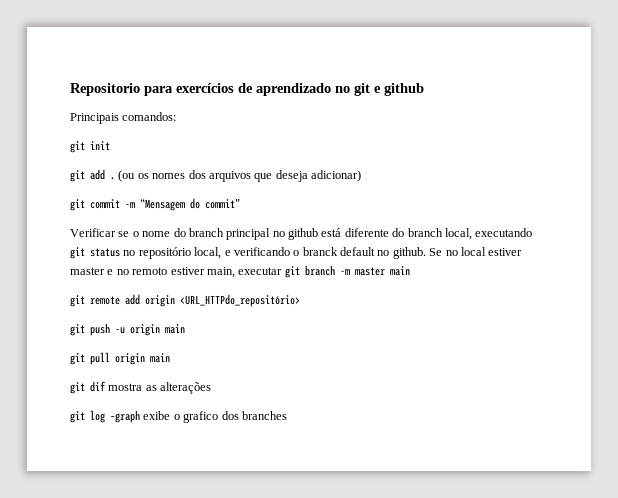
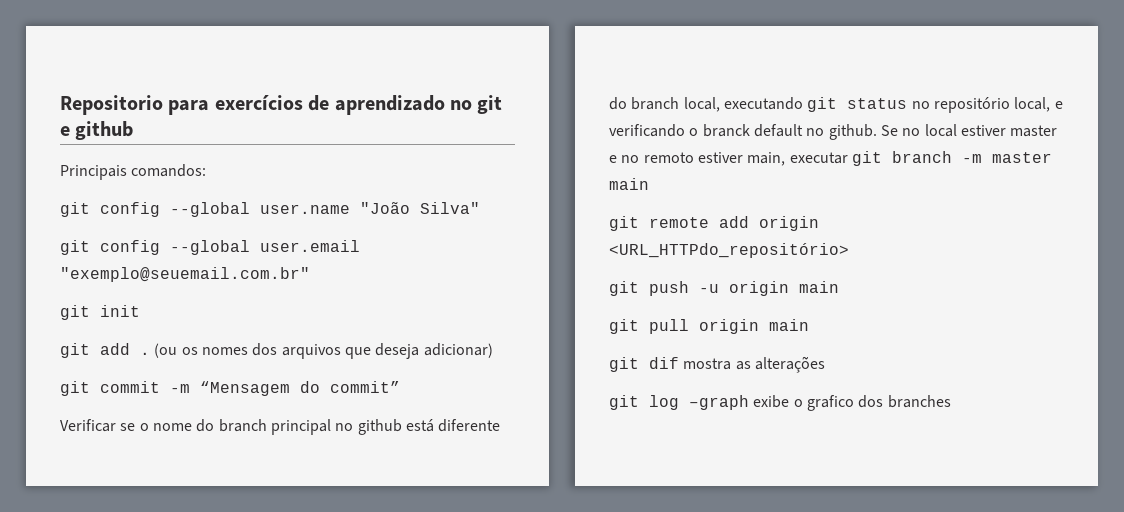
(177, 116) none -> [60,202,480,217] [60,240,360,255] [60,267,310,282] // git config --global user.name "João Silva" // git config --global user.email "exemplo@seuemail.com.br"

